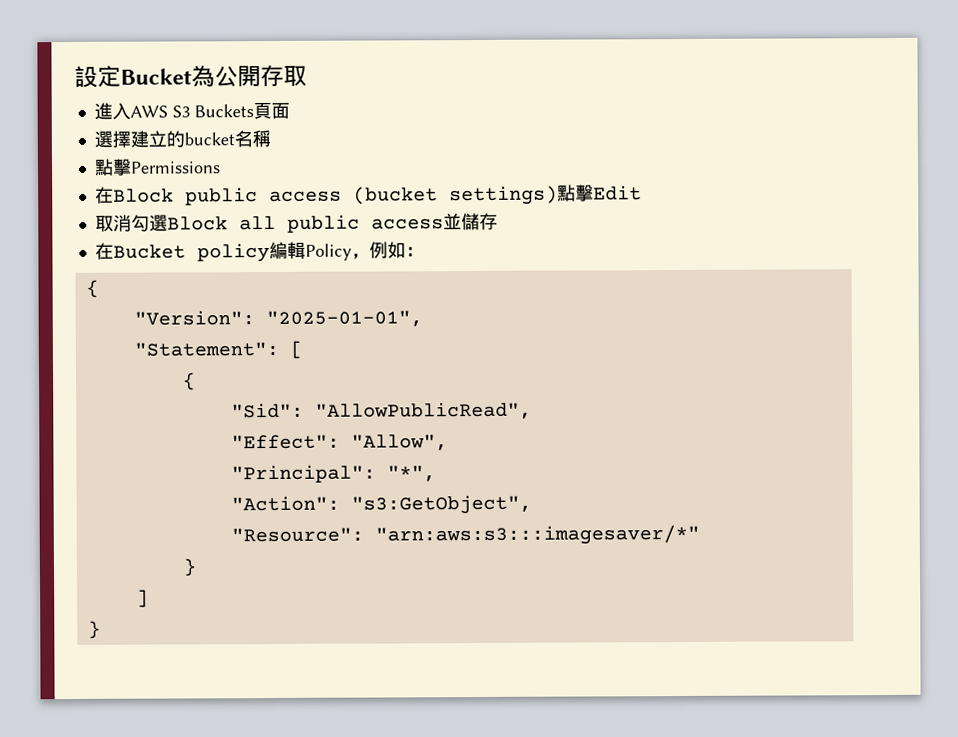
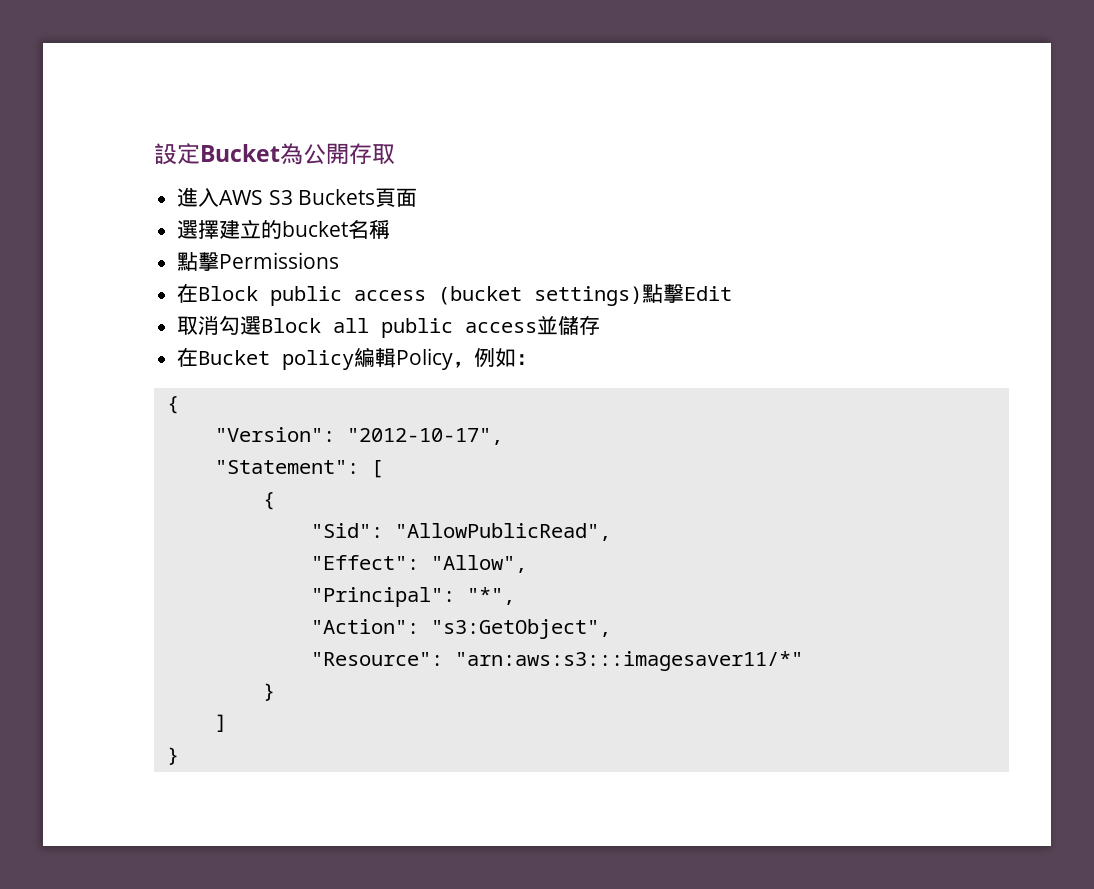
[265,310,423,328] "2025-01-01", -> [346,428,503,445] "2012-10-17",
[374,524,700,546] "arn:aws:s3:::imagesaver/*" -> [454,651,803,671] "arn:aws:s3:::imagesaver11/*"

